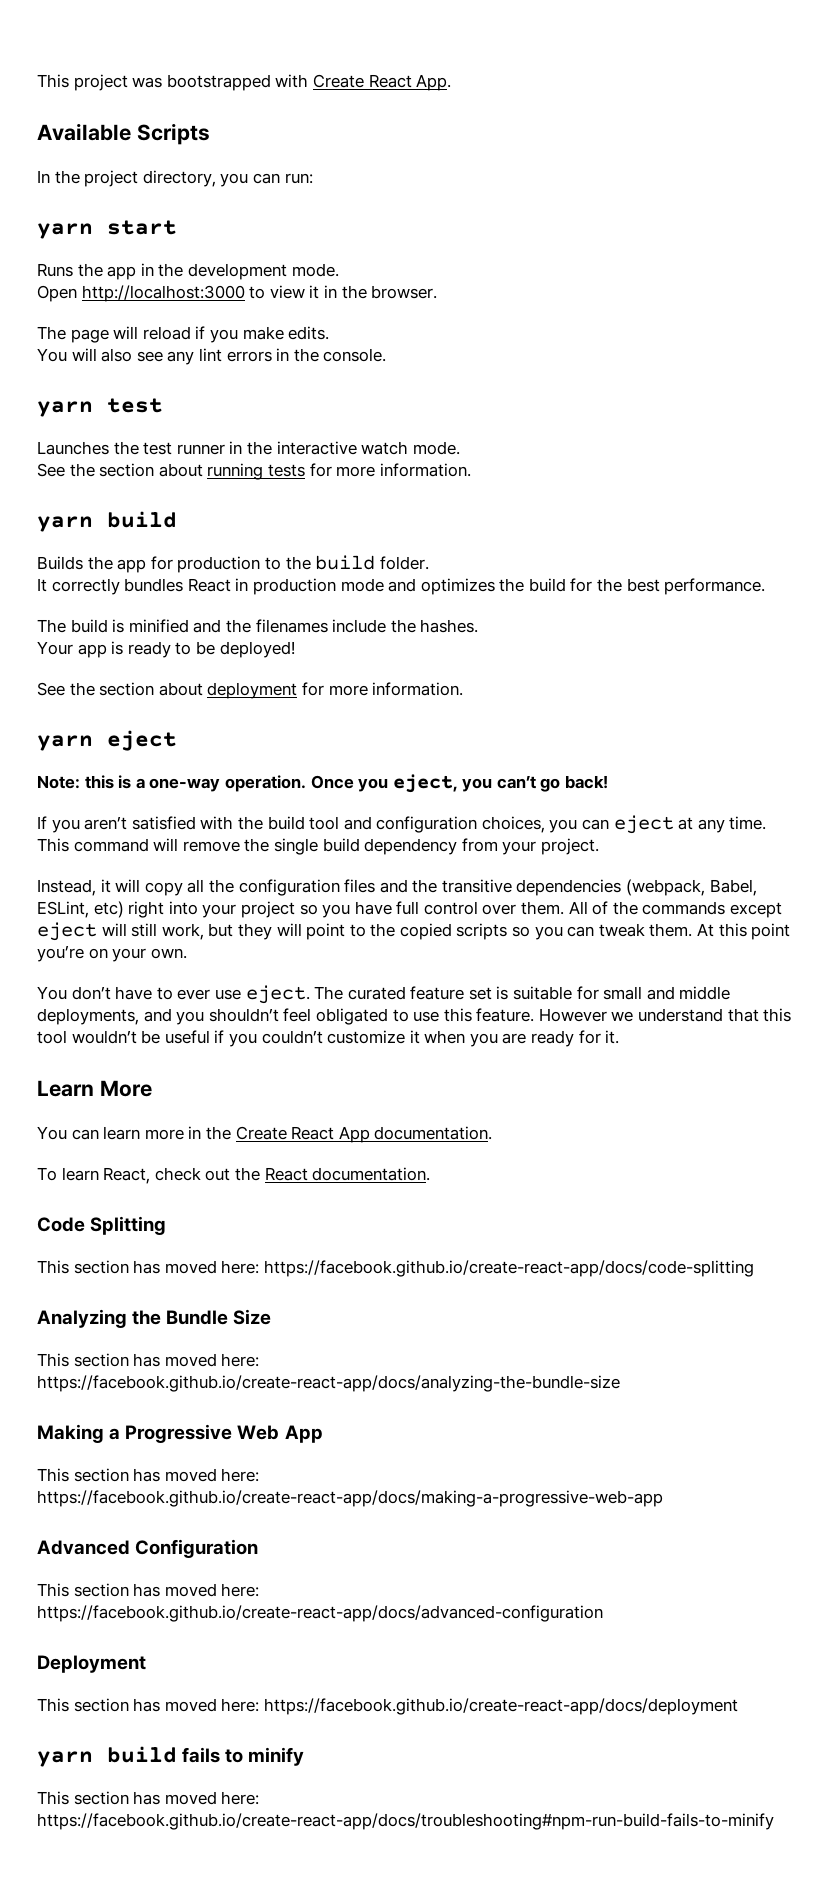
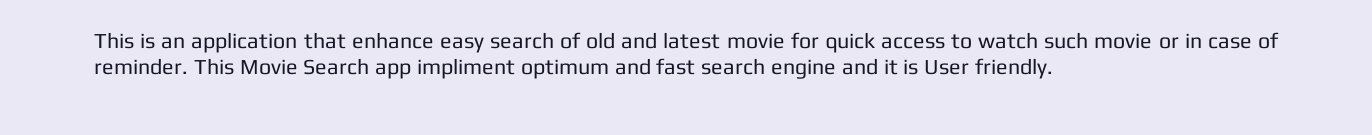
[37,74,452,91] [37,123,210,145] [37,170,313,187] [37,220,177,239] [37,263,339,280] [37,285,438,302] [37,326,330,343] [37,348,387,365] [37,398,163,417] [37,441,460,455] [37,463,471,480] [37,511,177,532] [37,555,429,573] [37,578,766,595] [37,619,479,633] [37,641,295,658] [37,682,464,699] [37,730,177,751] [37,774,609,793] [37,815,767,834] [37,838,599,855] [37,879,757,896] [37,901,783,918] [37,922,791,941] [37,946,187,962] [37,985,731,1004] [37,1008,792,1025] [37,1030,620,1047] [37,1080,152,1097] [37,1126,493,1143] [37,1167,431,1184] [37,1216,167,1235] [37,1260,754,1277] [37,1309,272,1328] [37,1353,260,1367] [37,1375,620,1392] [37,1424,323,1443] [37,1468,260,1482] [37,1490,663,1507] [37,1539,259,1558] [37,1583,260,1597] [37,1605,603,1622] [37,1655,146,1673] [37,1698,738,1715] [37,1746,305,1767] [37,1791,260,1805] [37,1813,774,1830] This project was bootstrapped with Create React App. // Available Scripts // In the project directory, you can run: // yarn start // Runs the app in the development mode. // Open http://localhost:3000 to view it in the browser. // The page will reload if you make edits. // You will also see any lint errors in the console. // yarn test // Launches the test runner in the interactive watch mode. // See the section about running tests for more information. // yarn build // Builds the app for production to the build folder. // It correctly bundles React in production mode and optimizes the build for the best performance. // The build is minified and the filenames include the hashes. // Your app is ready to be deployed! // See the section about deployment for more information. // yarn eject // Note: this is a one-way operation. Once you eject, you can’t go back! // If you aren’t satisfied with the build tool and configuration choices, you can eject at any time. This command will remove the single build dependency from your project. // Instead, it will copy all the configuration files and the transitive dependencies (webpack, Babel, ESLint, etc) right into your project so you have full control over them. All of the commands except eject will still work, but they will point to the copied scripts so you can tweak them. At this point you’re on your own. // You don’t have to ever use eject. The curated feature set is suitable for small and middle deployments, and you shouldn’t feel obligated to use this feature. However we understand that this tool wouldn’t be useful if you couldn’t customize it when you are ready for it. // Learn More // You can learn more in the Create React App documentation. // To learn React, check out the React documentation. // Code Splitting // This section has moved here: https://facebook.github.io/create-react-app/docs/code-splitting // Analyzing the Bundle Size // This section has moved here: https://facebook.github.io/create-react-app/docs/analyzing-the-bundle-size // Making a Progressive Web App // This section has moved here: https://facebook.github.io/create-react-app/docs/making-a-progressive-web-app // Advanced Configuration // This section has moved here: https://facebook.github.io/create-react-app/docs/advanced-configuration // Deployment // This section has moved here: https://facebook.github.io/create-react-app/docs/deployment // yarn build fails to minify // This section has moved here: https://facebook.github.io/create-react-app/docs/troubleshooting#npm-run-build-fails-to-minify -> [94,32,1280,53] [94,58,1054,79] This is an application that enhance easy search of old and latest movie for quick access to watch such movie or in case of reminder. This Movie Search app impliment optimum and fast search engine and it is User friendly.

